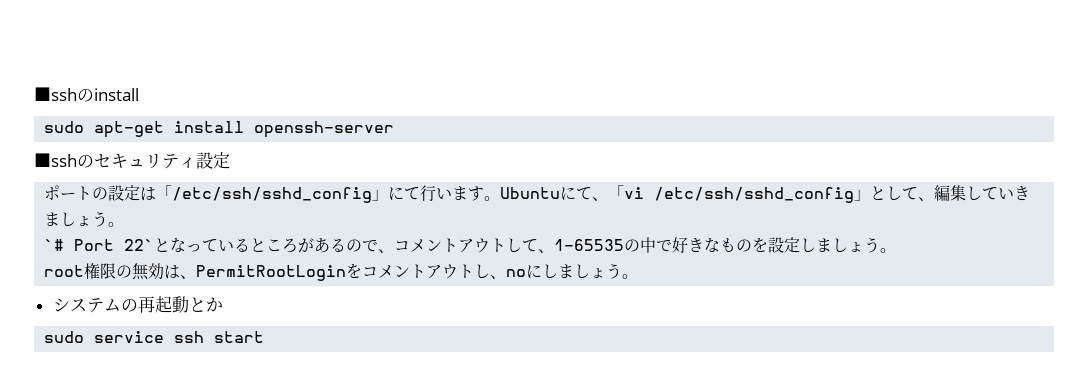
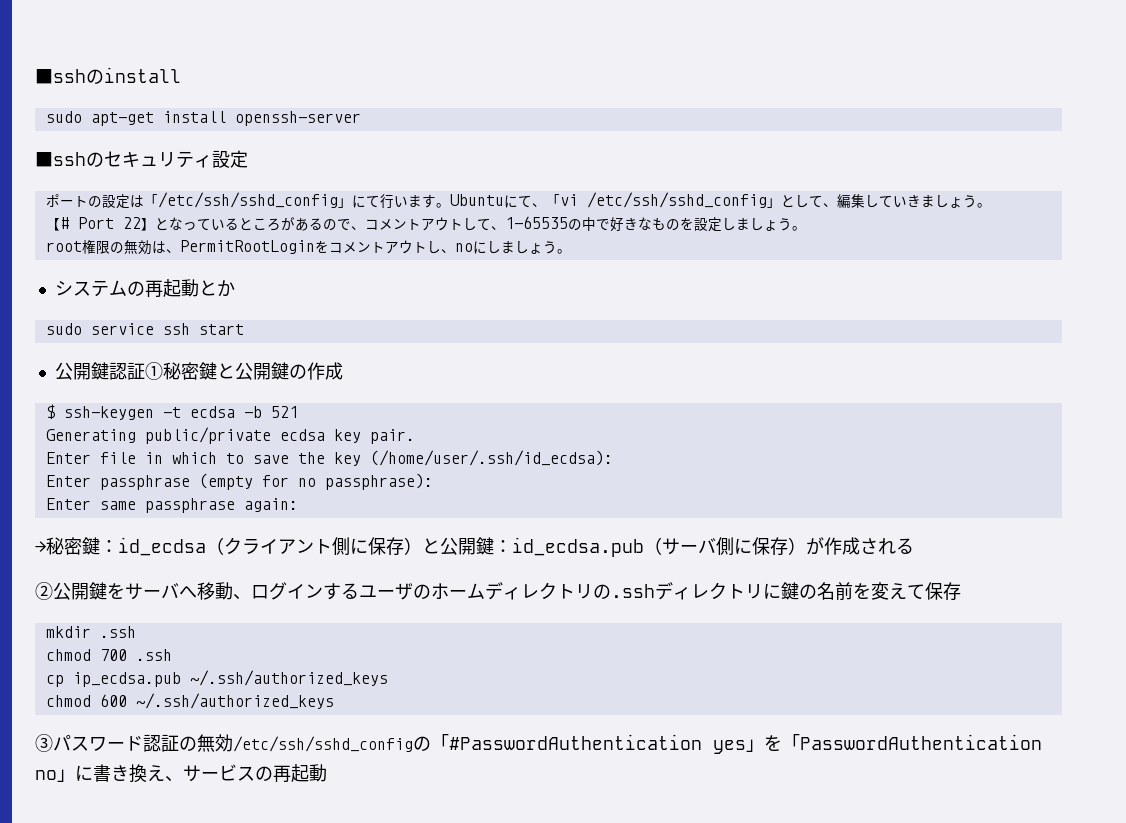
[44,239,155,251] `# Port 22` -> [45,217,155,231] 【# Port 22】
(265, 337) none -> [54,362,343,380] [45,404,298,420] [45,427,415,444] [45,450,613,466] [45,473,433,490] [45,498,298,513] [35,537,914,557] [35,582,961,600] [45,626,136,638] [45,649,172,661] [45,670,388,687] [45,693,334,709] [35,734,1042,754] [35,764,327,783] // 公開鍵認証①秘密鍵と公開鍵の作成 // $ ssh-keygen -t ecdsa -b 521 // Generating public/private ecdsa key pair. // Enter file in which to save the key (/home/user/.ssh/id_ecdsa): // Enter passphrase (empty for no passphrase): // Enter same passphrase again: // →秘密鍵：id_ecdsa（クライアント側に保存）と公開鍵：id_ecdsa.pub（サーバ側に保存）が作成される // ②公開鍵をサーバへ移動、ログインするユーザのホームディレクトリの.sshディレクトリに鍵の名前を変えて保存 // mkdir .ssh // chmod 700 .ssh // cp ip_ecdsa.pub ~/.ssh/authorized_keys // chmod 600 ~/.ssh/authorized_keys // ③パスワード認証の無効/etc/ssh/sshd_configの「#PasswordAuthentication yes」を「PasswordAuthentication no」に書き換え、サービスの再起動

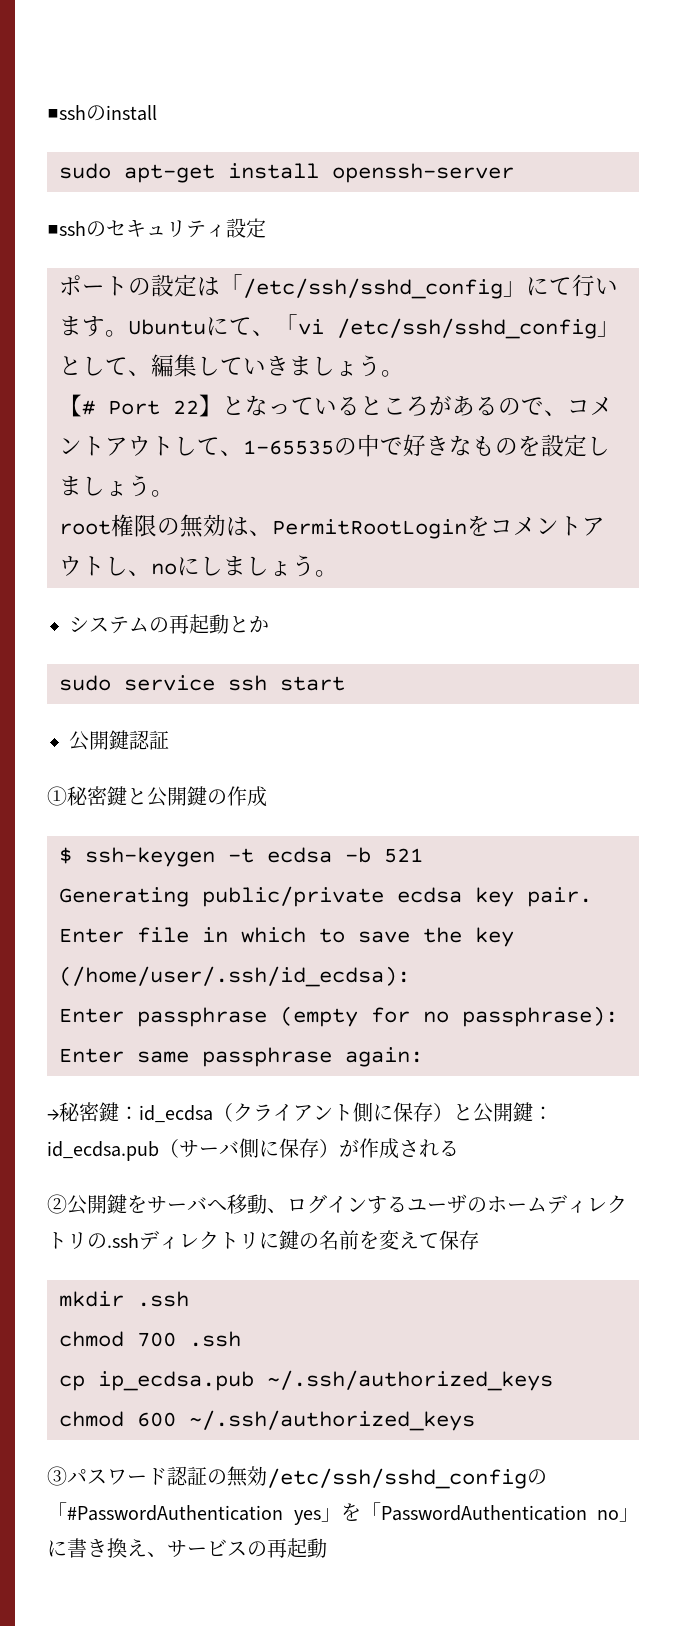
(145, 371) none -> (169, 740) //

